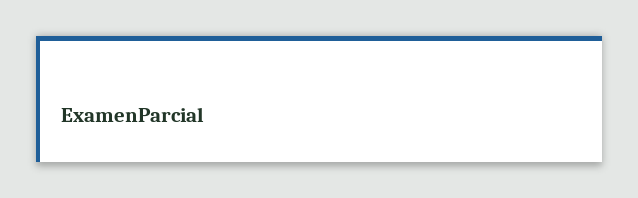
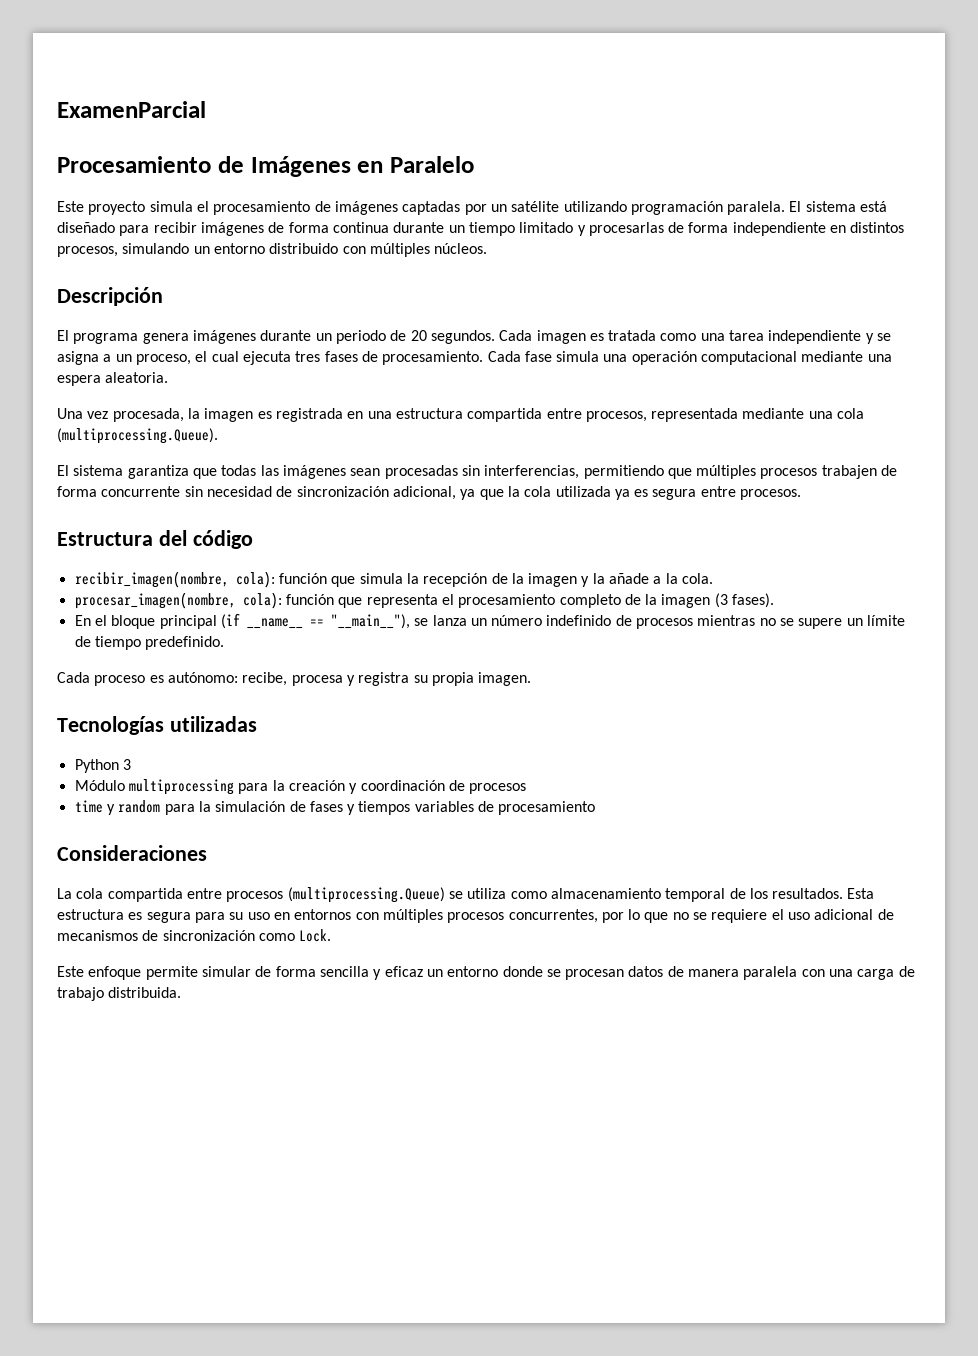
(204, 114) none -> [57,156,474,177] [57,201,888,215] [57,222,905,236] [57,243,488,257] [57,287,163,306] [57,330,892,344] [57,351,892,365] [57,372,169,386] [57,408,865,422] [57,428,218,444] [57,465,898,479] [57,486,802,500] [57,530,253,549] [74,571,714,588] [74,592,775,609] [74,613,906,629] [74,636,225,650] [57,672,532,686] [57,716,257,735] [74,759,131,773] [74,779,527,795] [74,800,596,815] [57,845,207,861] [57,887,875,903] [57,909,894,923] [57,929,332,942] [57,966,915,980] [57,987,182,1001] // Procesamiento de Imágenes en Paralelo // Este proyecto simula el procesamiento de imágenes captadas por un satélite utilizando programación paralela. El sistema está diseñado para recibir imágenes de forma continua durante un tiempo limitado y procesarlas de forma independiente en distintos procesos, simulando un entorno distribuido con múltiples núcleos. // Descripción // El programa genera imágenes durante un periodo de 20 segundos. Cada imagen es tratada como una tarea independiente y se asigna a un proceso, el cual ejecuta tres fases de procesamiento. Cada fase simula una operación computacional mediante una espera aleatoria. // Una vez procesada, la imagen es registrada en una estructura compartida entre procesos, representada mediante una cola (multiprocessing.Queue). // El sistema garantiza que todas las imágenes sean procesadas sin interferencias, permitiendo que múltiples procesos trabajen de forma concurrente sin necesidad de sincronización adicional, ya que la cola utilizada ya es segura entre procesos. // Estructura del código // recibir_imagen(nombre, cola): función que simula la recepción de la imagen y la añade a la cola. // procesar_imagen(nombre, cola): función que representa el procesamiento completo de la imagen (3 fases). // En el bloque principal (if __name__ == "__main__"), se lanza un número indefinido de procesos mientras no se supere un límite de tiempo predefinido. // Cada proceso es autónomo: recibe, procesa y registra su propia imagen. // Tecnologías utilizadas // Python 3 // Módulo multiprocessing para la creación y coordinación de procesos // time y random para la simulación de fases y tiempos variables de procesamiento // Consideraciones // La cola compartida entre procesos (multiprocessing.Queue) se utiliza como almacenamiento temporal de los resultados. Esta estructura es segura para su uso en entornos con múltiples procesos concurrentes, por lo que no se requiere el uso adicional de mecanismos de sincronización como Lock. // Este enfoque permite simular de forma sencilla y eficaz un entorno donde se procesan datos de manera paralela con una carga de trabajo distribuida.

